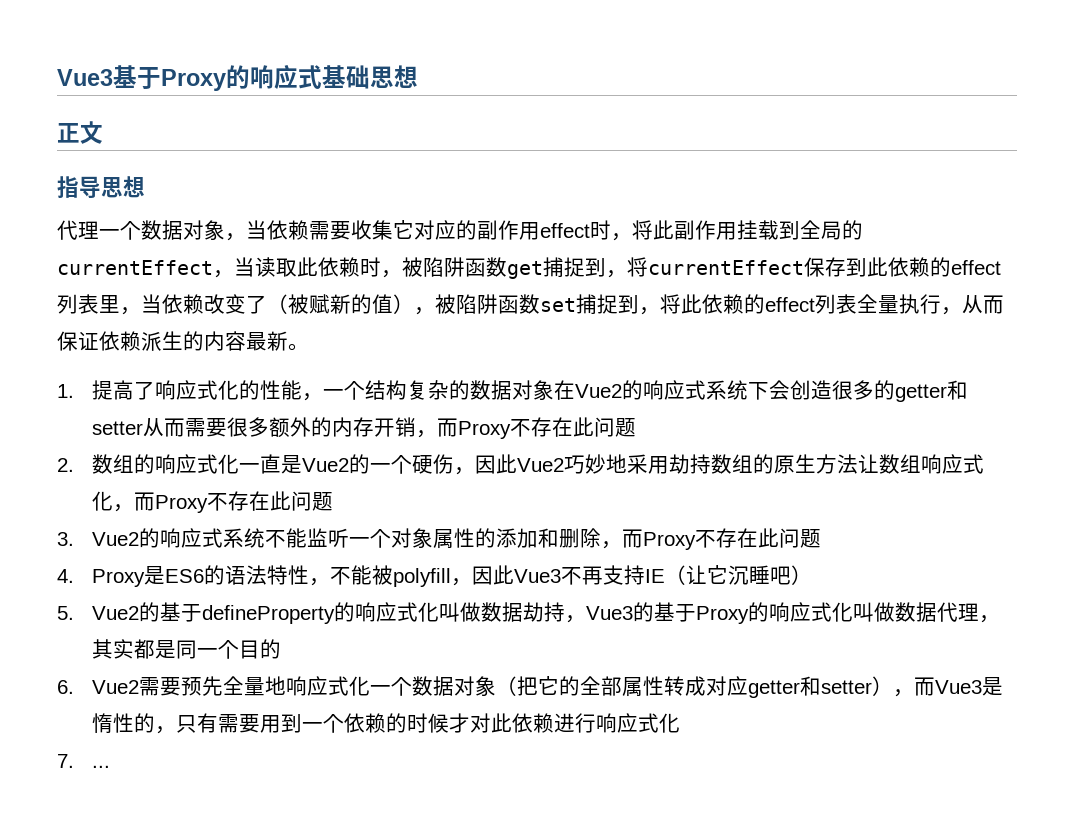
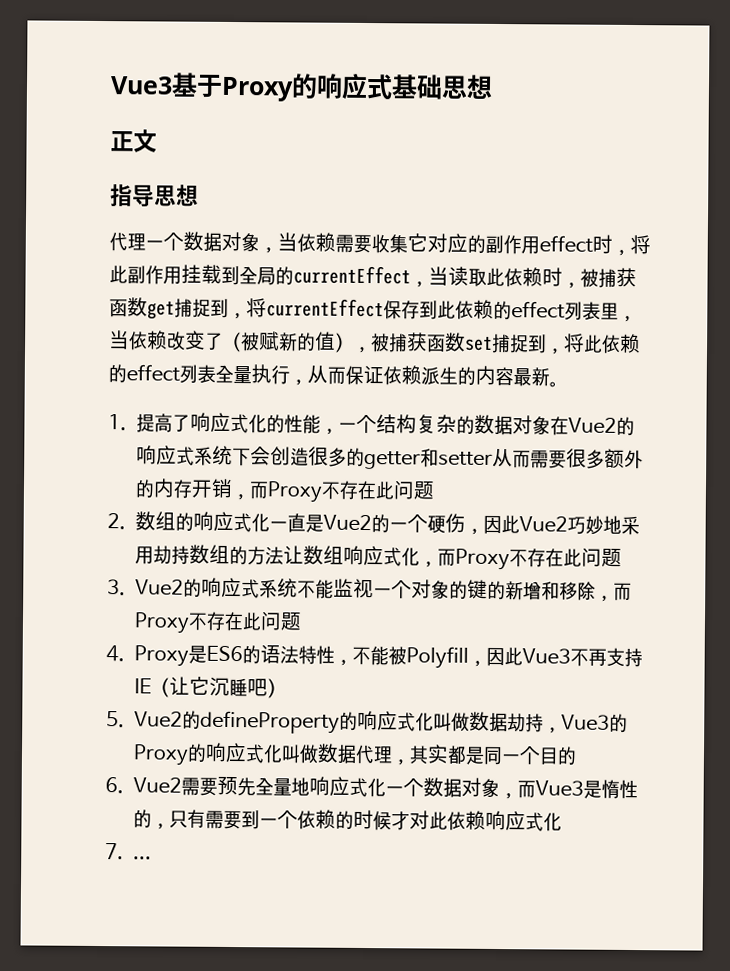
[423,257,465,277] 陷阱 -> [598,267,637,288] 捕获
[456,294,498,314] 陷阱 -> [389,332,428,353] 捕获
[773,454,816,474] 原生 -> (248, 555) none
[327,528,349,548] 听 -> [352,578,374,599] 视
[432,528,580,549] 属性的添加和删 -> [448,579,578,601] 的键的新增和移
[392,568,451,587] polyfill -> [405,646,469,669] Polyfill
[159,602,202,622] 基于 -> (201, 720) none
[653,602,696,622] 基于 -> (628, 723) none
[495,676,893,698] （把它的全部属性转成对应getter和setter） -> (500, 788) none
[259,715,281,733] 用 -> (242, 820) none
[553,713,596,733] 进行 -> (486, 820) none

